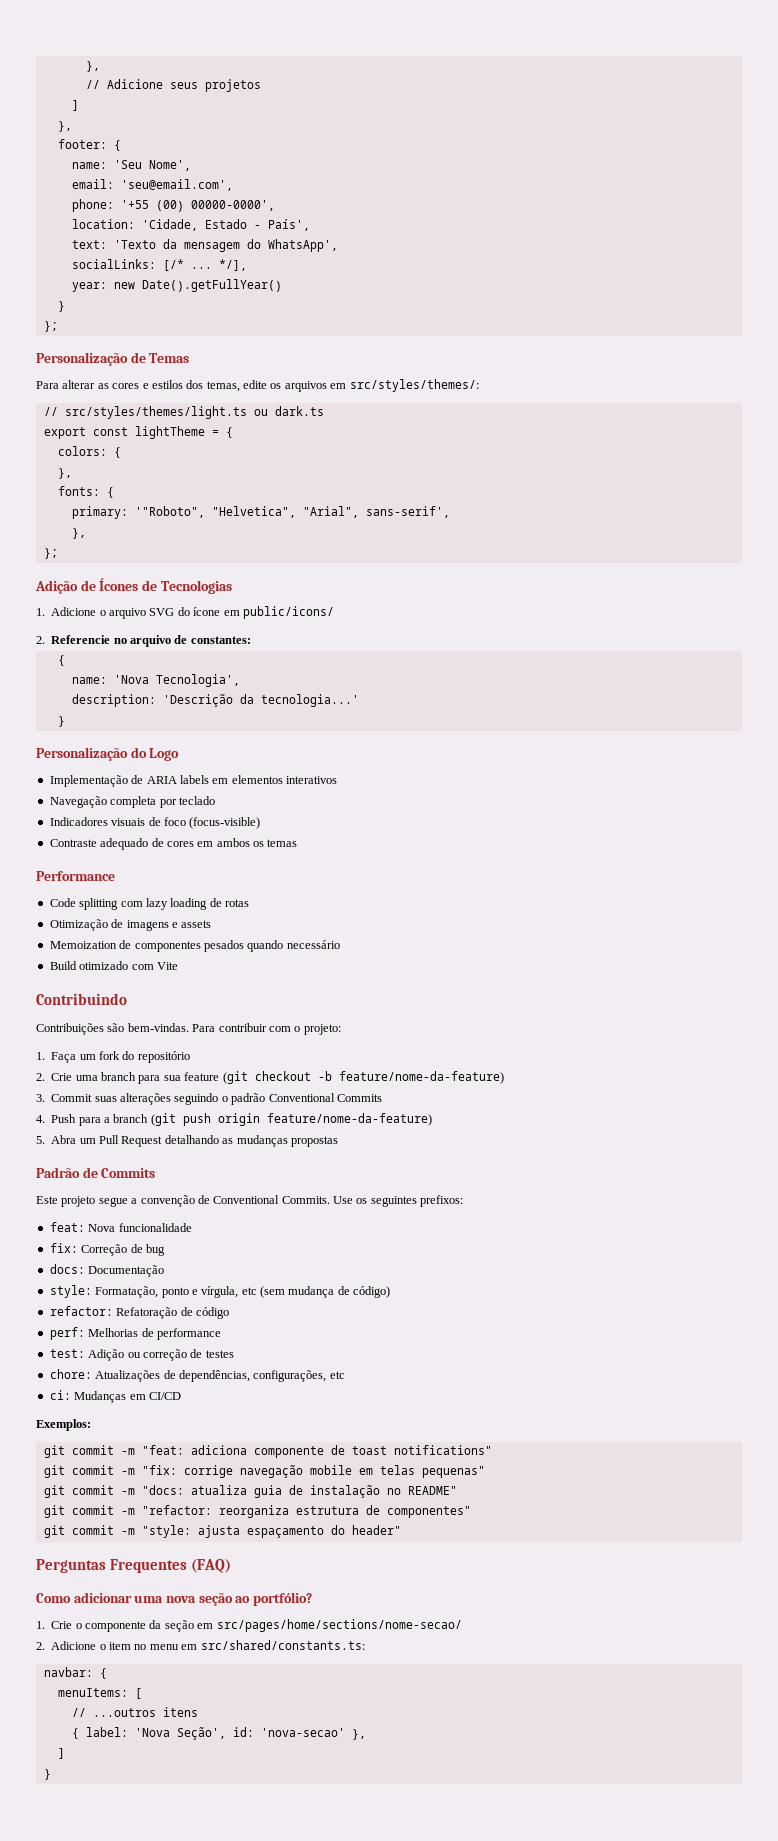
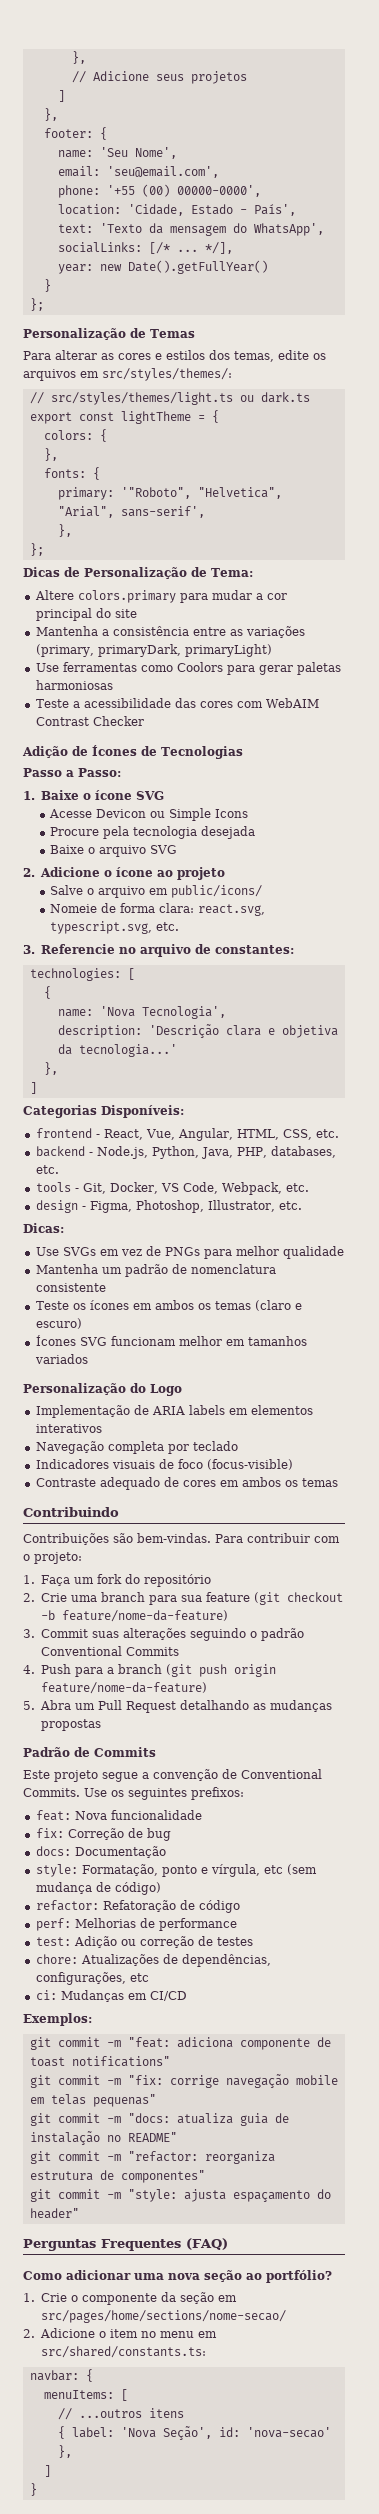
(58, 553) none -> [23,567,253,579] [34,590,287,603] [35,608,137,621] [35,626,305,638] [35,644,272,657] [35,662,341,675] [35,680,113,690] [35,698,319,708] [35,716,144,726] // Dicas de Personalização de Tema: // Altere colors.primary para mudar a cor principal do site // Mantenha a consistência entre as variações (primary, primaryDark, primaryLight) // Use ferramentas como Coolors para gerar paletas harmoniosas // Teste a acessibilidade das cores com WebAIM Contrast Checker
[36,606,334,619] [36,636,45,644] 1. Adicione o arquivo SVG do ícone em public/icons/ // 2. -> [23,768,121,777] [23,790,164,800] [49,808,249,821] [50,826,256,839] [50,845,178,857] [23,867,225,880] [50,885,263,898] [50,903,266,916] [50,921,180,934] [23,945,35,954] Passo a Passo: // 1. Baixe o ícone SVG // Acesse Devicon ou Simple Icons // Procure pela tecnologia desejada // Baixe o arquivo SVG // 2. Adicione o ícone ao projeto // Salve o arquivo em public/icons/ // Nomeie de forma clara: react.svg, typescript.svg, etc. // 3.
(251, 640) none -> [29,968,135,981] // technologies: [
(233, 700) none -> [225,1025,338,1038] clara e objetiva
[57,716,65,727] } -> [43,1062,58,1075] [29,1082,37,1094] [23,1105,184,1118] [35,1128,339,1141] [35,1146,336,1159] [35,1165,59,1174] [35,1182,309,1195] [35,1200,302,1213] [23,1223,64,1233] [35,1246,344,1259] [35,1264,276,1277] [35,1283,106,1292] [35,1300,302,1311] [35,1318,82,1329] [35,1335,307,1346] [34,1354,88,1364] }, // ] // Categorias Disponíveis: // frontend - React, Vue, Angular, HTML, CSS, etc. // backend - Node.js, Python, Java, PHP, databases, etc. // tools - Git, Docker, VS Code, Webpack, etc. // design - Figma, Photoshop, Illustrator, etc. // Dicas: // Use SVGs em vez de PNGs para melhor qualidade // Mantenha um padrão de nomenclatura consistente // Teste os ícones em ambos os temas (claro e escuro) // Ícones SVG funcionam melhor em tamanhos variados
[36,871,115,881] [49,898,249,910] [49,919,212,931] [49,940,340,952] [49,961,178,970] // Performance // Code splitting com lazy loading de rotas // Otimização de imagens e assets // Memoization de componentes pesados quando necessário // Build otimizado com Vite -> (338, 1482) none

